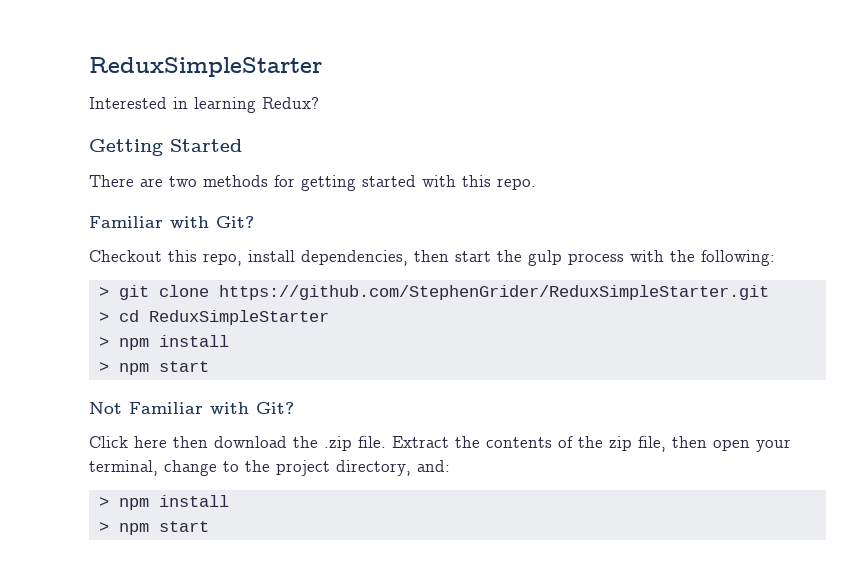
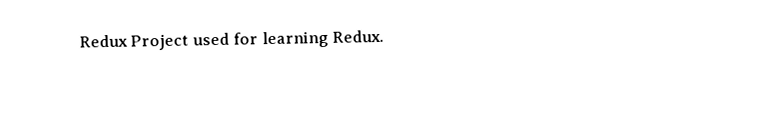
[89,57,322,77] [89,97,319,113] [89,139,242,156] [89,175,536,191] [89,216,254,228] [89,250,775,266] [98,285,769,300] [98,310,329,325] [98,335,229,350] [98,361,209,375] [89,402,294,414] [89,436,791,452] [89,460,450,476] [98,495,229,510] [98,521,209,535] ReduxSimpleStarter // Interested in learning Redux? // Getting Started // There are two methods for getting started with this repo. // Familiar with Git? // Checkout this repo, install dependencies, then start the gulp process with the following: // > git clone https://github.com/StephenGrider/ReduxSimpleStarter.git // > cd ReduxSimpleStarter // > npm install // > npm start // Not Familiar with Git? // Click here then download the .zip file. Extract the contents of the zip file, then open your terminal, change to the project directory, and: // > npm install // > npm start -> [79,29,385,51] Redux Project used for learning Redux.

